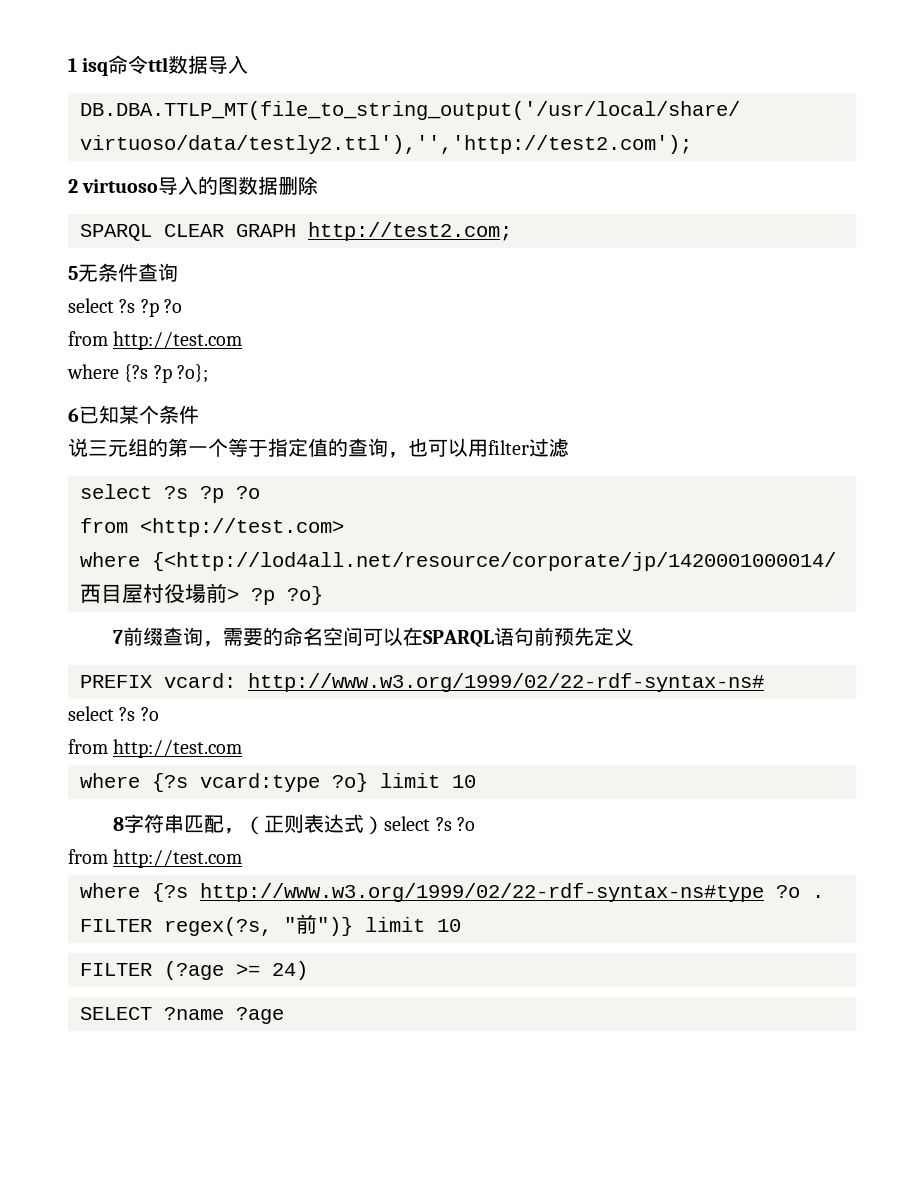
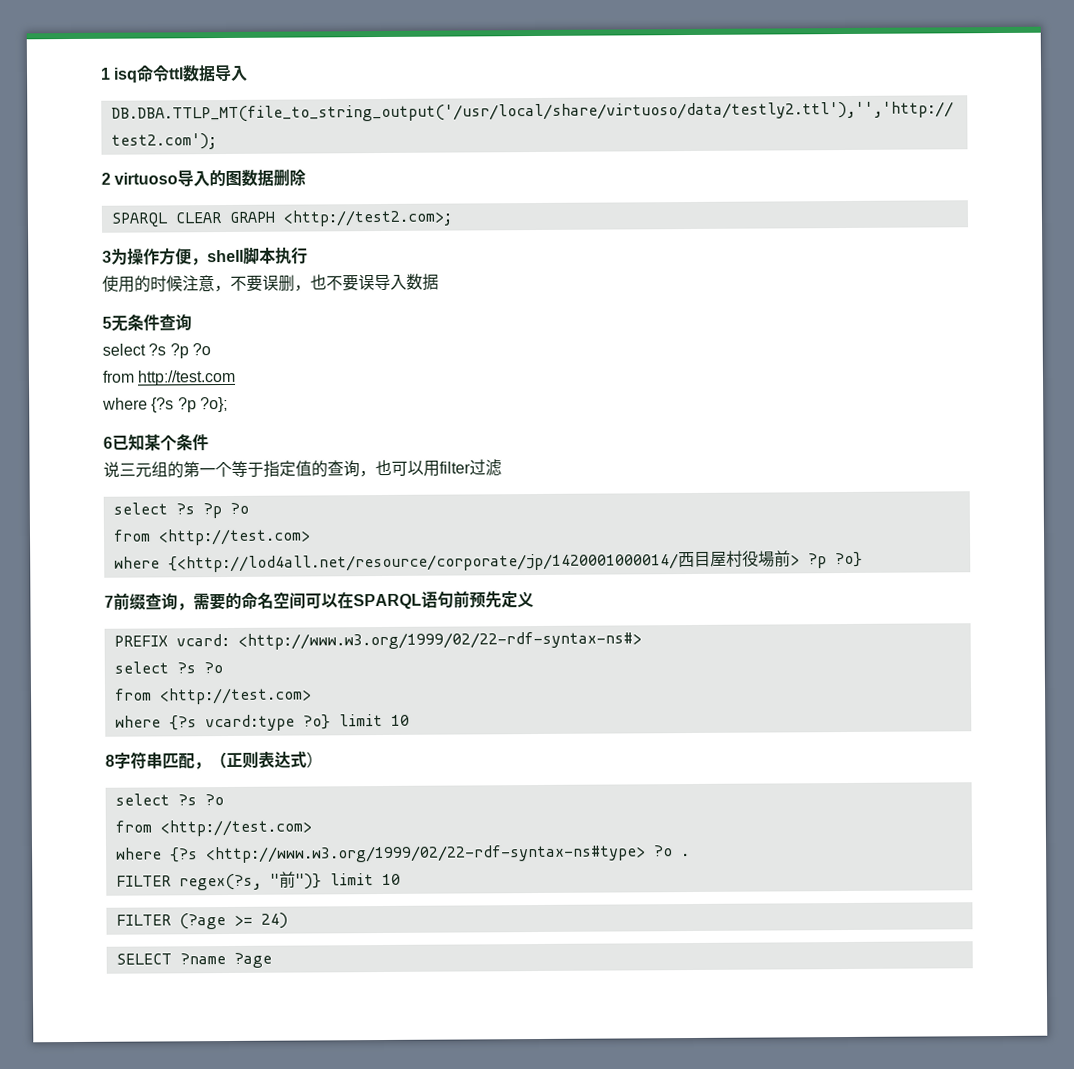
[308,222,512,241] http://test2.com; -> [282,209,453,227] [102,246,308,266] [102,273,439,293] <http://test2.com>; // 3为操作方便，shell脚本执行 // 使用的时候注意，不要误删，也不要误导入数据
[248,673,764,692] [68,706,159,721] [68,739,243,758] http://www.w3.org/1999/02/22-rdf-syntax-ns# // select ?s ?o // from http://test.com -> [237,631,642,650] [113,661,223,674] [113,687,312,705] <http://www.w3.org/1999/02/22-rdf-syntax-ns#> // select ?s ?o // from <http://test.com>
[384,816,476,831] [68,849,243,868] [80,883,764,902] select ?s ?o // from http://test.com // where {?s http://www.w3.org/1999/02/22-rdf-syntax-ns#type -> [114,793,224,806] [114,819,312,837] [115,844,646,864] // select ?s ?o // from <http://test.com> // where {?s <http://www.w3.org/1999/02/22-rdf-syntax-ns#type>

